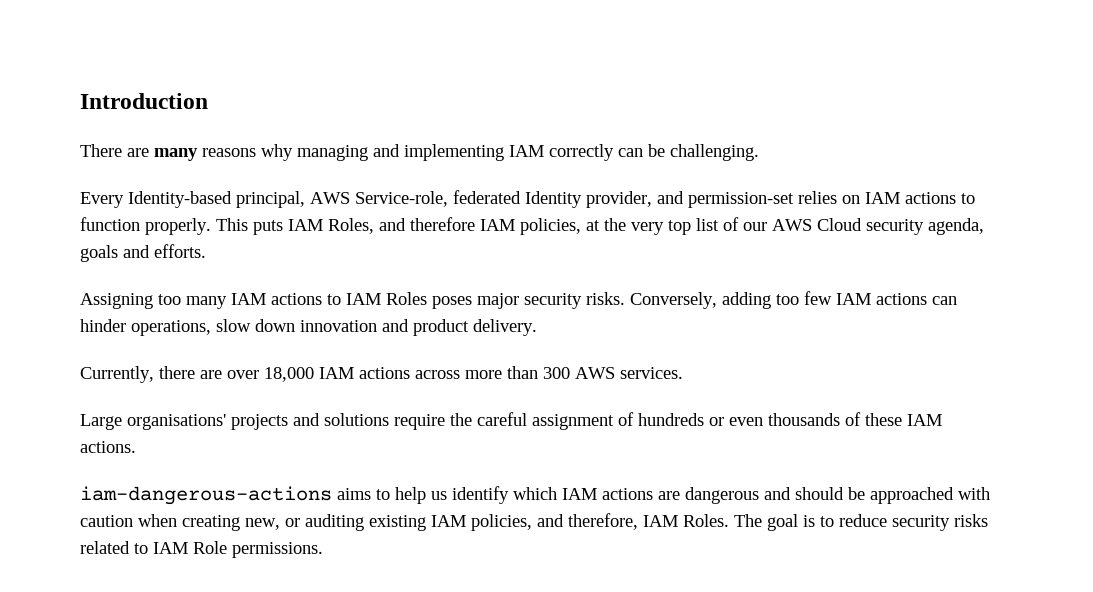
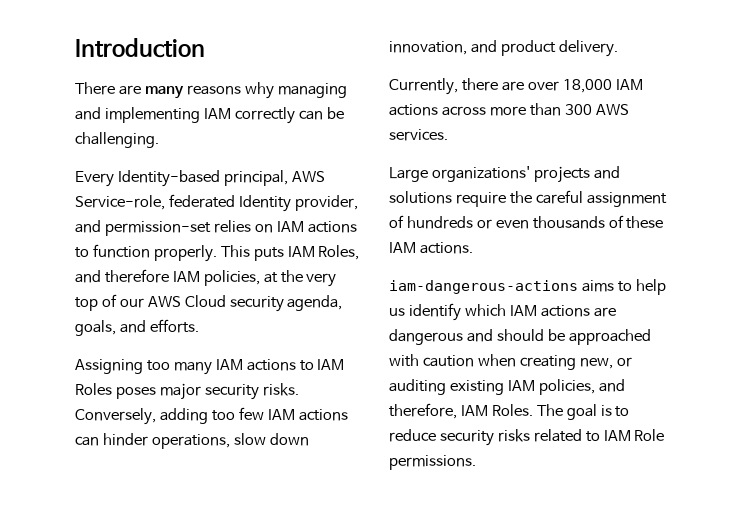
[696,218,719,231] list -> (98, 304) none
[80,245,118,262] goals -> [75,320,116,336] goals,
[300,320,377,332] innovation -> [389,41,467,55] innovation,
[127,414,226,430] organisations' -> [431,166,530,182] organizations'

